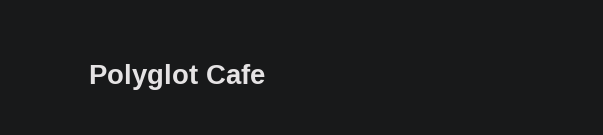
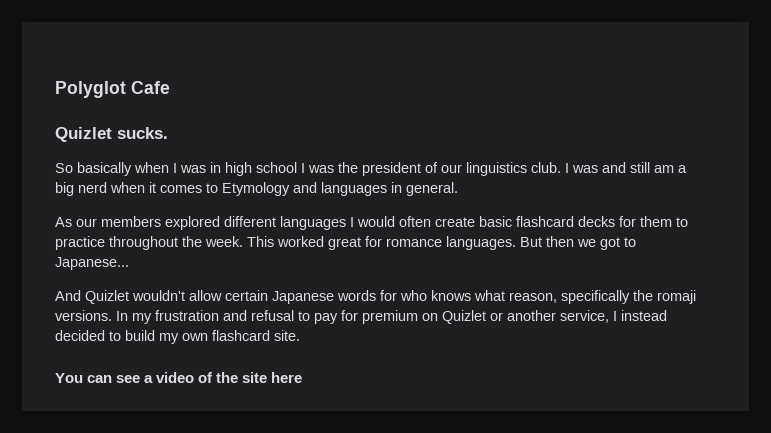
(265, 74) none -> [55,127,168,142] [55,162,687,176] [55,182,458,196] [55,216,688,230] [55,236,636,250] [55,257,129,270] [55,290,696,304] [55,310,667,324] [55,330,300,344] [55,372,303,383] // Quizlet sucks. // So basically when I was in high school I was the president of our linguistics club. I was and still am a big nerd when it comes to Etymology and languages in general. // As our members explored different languages I would often create basic flashcard decks for them to practice throughout the week. This worked great for romance languages. But then we got to Japanese... // And Quizlet wouldn't allow certain Japanese words for who knows what reason, specifically the romaji versions. In my frustration and refusal to pay for premium on Quizlet or another service, I instead decided to build my own flashcard site. // You can see a video of the site here

